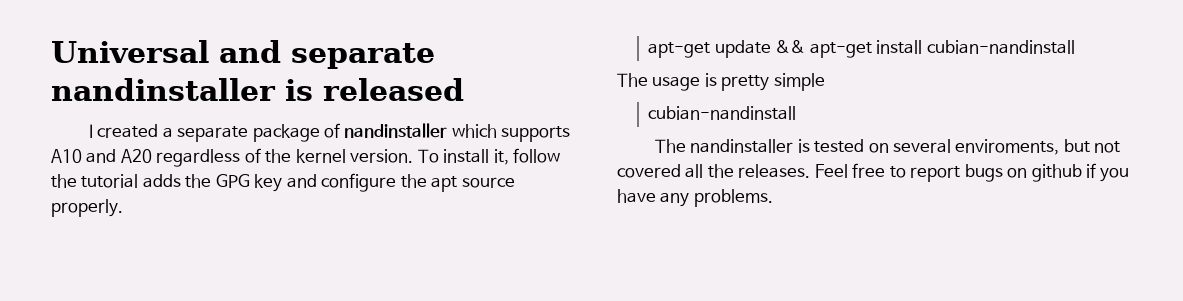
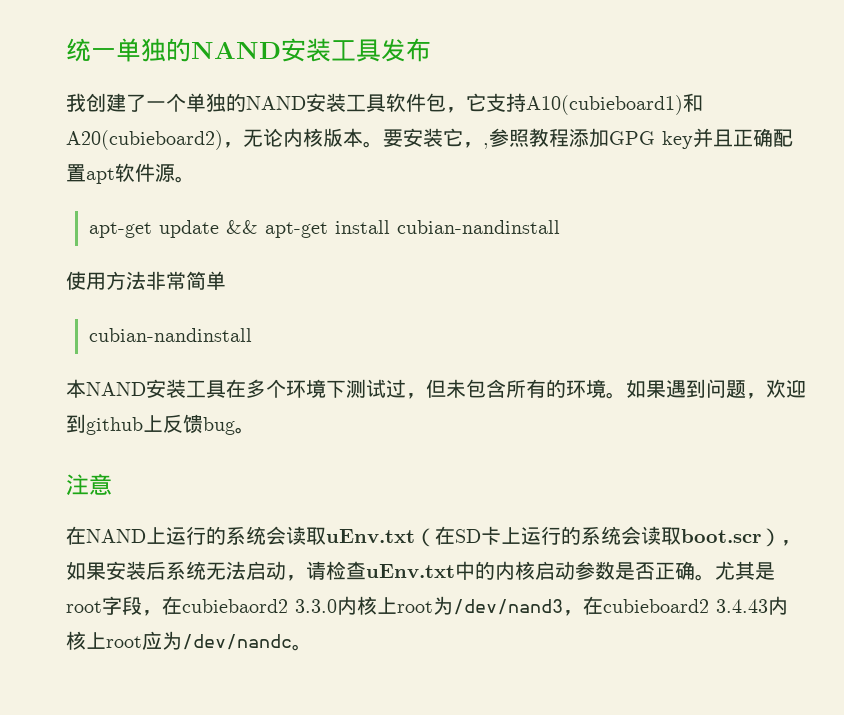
[51,40,435,69] [51,78,464,101] [88,123,571,142] [51,148,560,167] [51,173,515,192] [51,199,123,217] Universal and separate nandinstaller is released // I created a separate package of nandinstaller which supports A10 and A20 regardless of the kernel version. To install it, follow the tutorial adds the GPG key and configure the apt source properly. -> [66,38,431,62] [66,93,703,115] [66,128,793,150] [66,163,195,184] 统一单独的NAND安装工具发布 // 我创建了一个单独的NAND安装工具软件包，它支持A10(cubieboard1)和A20(cubieboard2)，无论内核版本。要安装它，,参照教程添加GPG key并且正确配置apt软件源。
[617,73,825,91] [648,106,797,120] [654,139,1121,155] [617,163,1130,182] [617,189,773,207] The usage is pretty simple // cubian-nandinstall // The nandinstaller is tested on several enviroments, but not covered all the releases. Feel free to report bugs on github if you have any problems. -> [66,271,226,290] [88,328,252,342] [66,379,806,399] [66,414,255,435] [66,474,112,496] [66,526,801,547] [66,561,775,581] [66,596,788,616] [66,631,312,651] 使用方法非常简单 // cubian-nandinstall // 本NAND安装工具在多个环境下测试过，但未包含所有的环境。如果遇到问题，欢迎到github上反馈bug。 // 注意 // 在NAND上运行的系统会读取uEnv.txt（在SD卡上运行的系统会读取boot.scr），如果安装后系统无法启动，请检查uEnv.txt中的内核启动参数是否正确。尤其是root字段，在cubiebaord2 3.3.0内核上root为/dev/nand3，在cubieboard2 3.4.43内核上root应为/dev/nandc。

